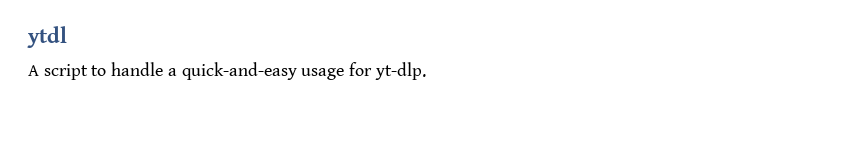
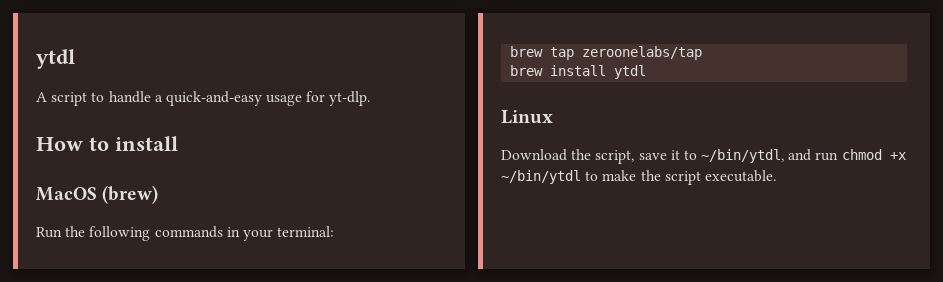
(426, 71) none -> [36,136,178,151] [36,185,159,204] [36,226,335,241] [510,46,703,60] [510,65,647,79] [501,110,553,124] [501,149,906,164] [501,170,776,185] // How to install // MacOS (brew) // Run the following commands in your terminal: // brew tap zeroonelabs/tap // brew install ytdl // Linux // Download the script, save it to ~/bin/ytdl, and run chmod +x ~/bin/ytdl to make the script executable.

